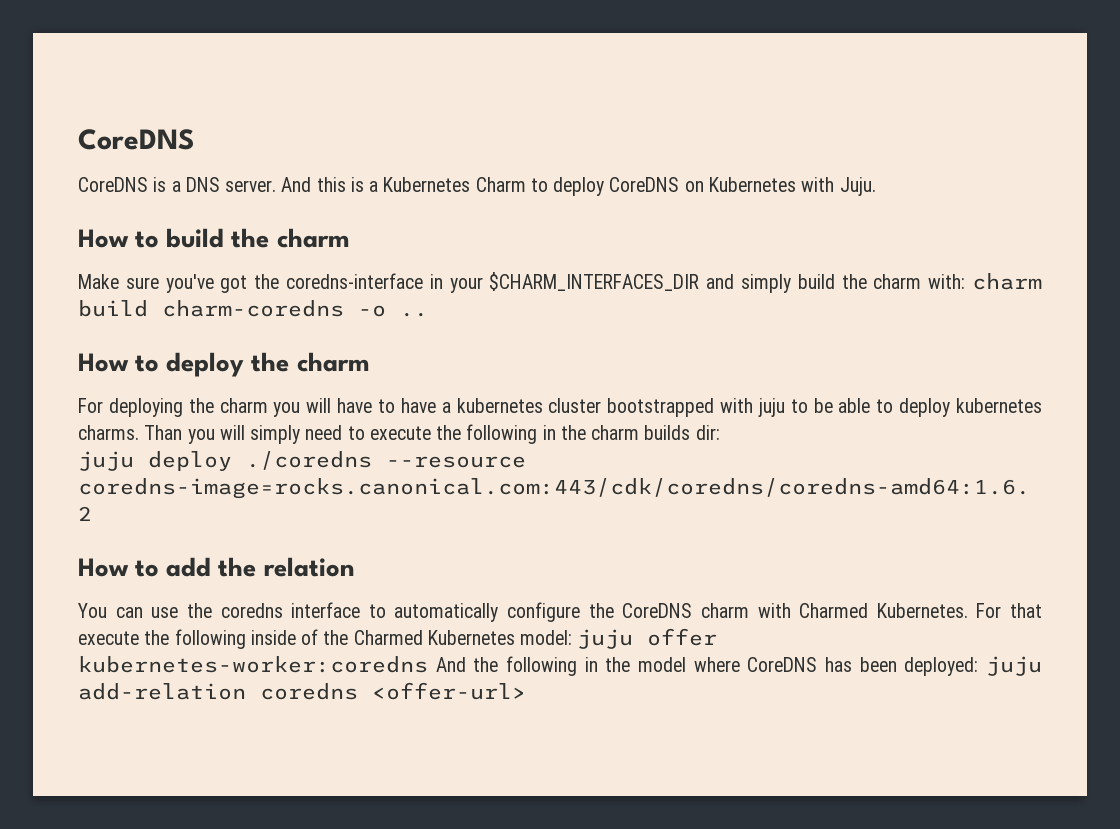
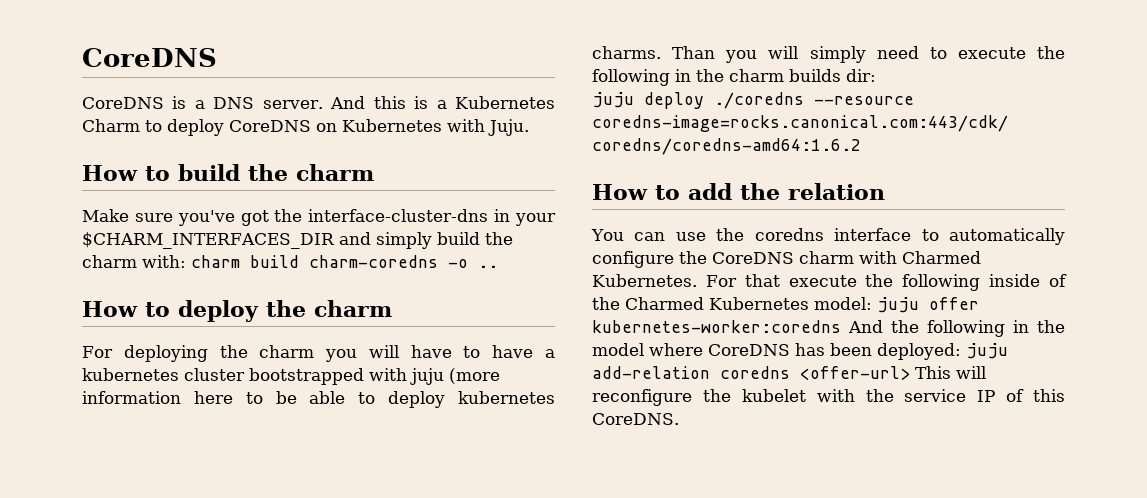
[286,273,423,289] coredns-interface -> [308,209,489,222] interface-cluster-dns
(785, 407) none -> [449,368,500,384] [82,391,233,404] (more information here
(526, 691) none -> [915,366,986,379] [592,389,1065,406] [592,413,679,425] This will reconfigure the kubelet with the service IP of this CoreDNS.

